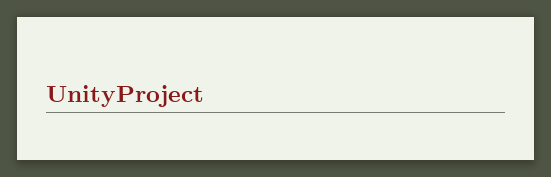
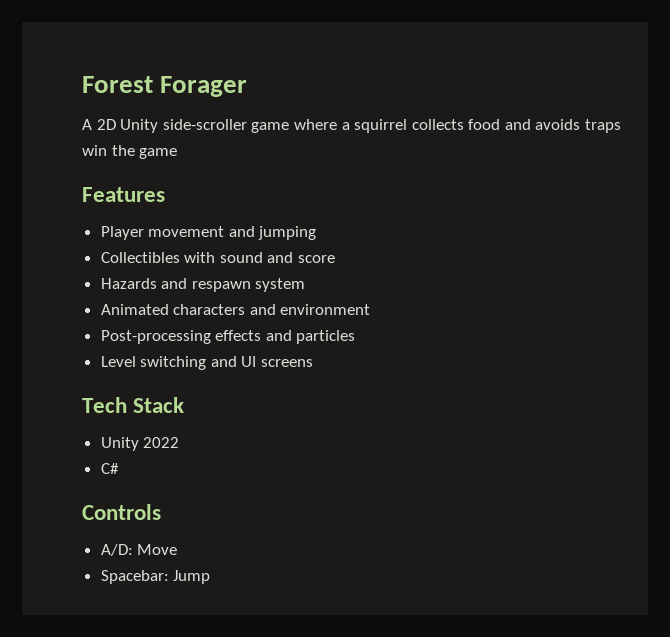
[46,85,204,107] UnityProject -> [82,76,248,97] [82,119,622,133] [82,145,178,159] [82,187,165,202] [100,226,317,240] [100,252,336,263] [100,278,306,292] [100,304,371,315] [100,330,356,344] [100,356,314,370] [82,397,185,413] [100,437,180,451] [100,463,119,474] [82,504,161,520] [100,544,178,556] [100,570,211,584] Forest Forager // A 2D Unity side-scroller game where a squirrel collects food and avoids traps win the game // Features // Player movement and jumping // Collectibles with sound and score // Hazards and respawn system // Animated characters and environment // Post-processing effects and particles // Level switching and UI screens // Tech Stack // Unity 2022 // C# // Controls // A/D: Move // Spacebar: Jump

